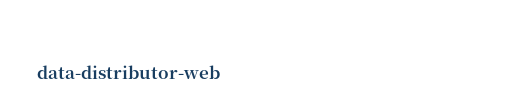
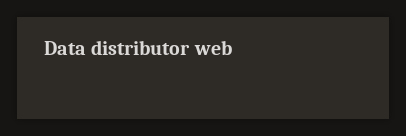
[37,65,220,79] data-distributor-web -> [44,40,232,55] Data distributor web

